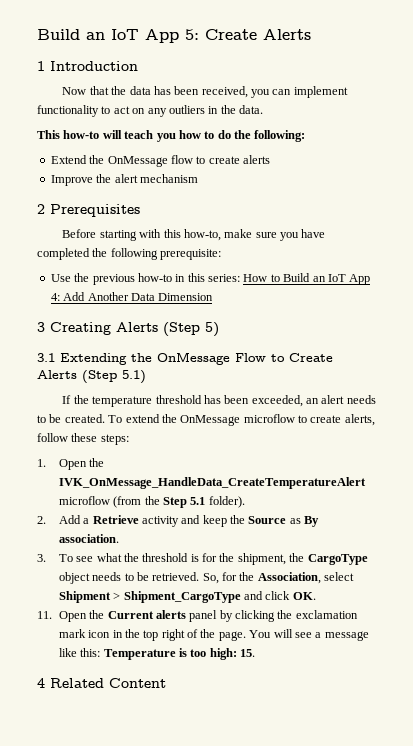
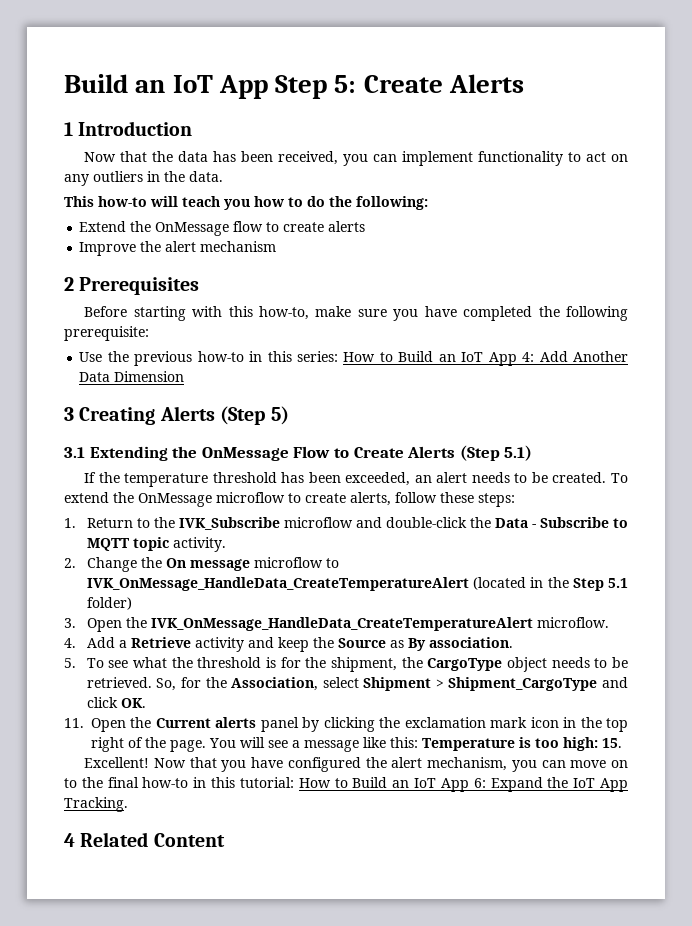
[37,29,179,43] Build an IoT App -> [64,74,328,99] Build an IoT App Step
[58,458,105,470] [58,477,366,489] [58,496,245,508] [37,516,46,524] Open the IVK_OnMessage_HandleData_CreateTemperatureAlert microflow (from the Step 5.1 folder). // 2. -> [86,517,628,530] [86,537,226,552] [64,557,339,572] [86,577,628,591] [86,597,132,610] [64,617,609,632] [64,638,76,648] Return to the IVK_Subscribe microflow and double-click the Data - Subscribe to MQTT topic activity. // 2. Change the On message microflow to IVK_OnMessage_HandleData_CreateTemperatureAlert (located in the Step 5.1 folder) // 3. Open the IVK_OnMessage_HandleData_CreateTemperatureAlert microflow. // 4.
[37,554,46,562] 3. -> [64,658,76,668] 5.
(256, 653) none -> [84,757,629,772] [64,777,628,792] [64,797,128,812] // Excellent! Now that you have configured the alert mechanism, you can move on to the final how-to in this tutorial: How to Build an IoT App 6: Expand the IoT App Tracking.

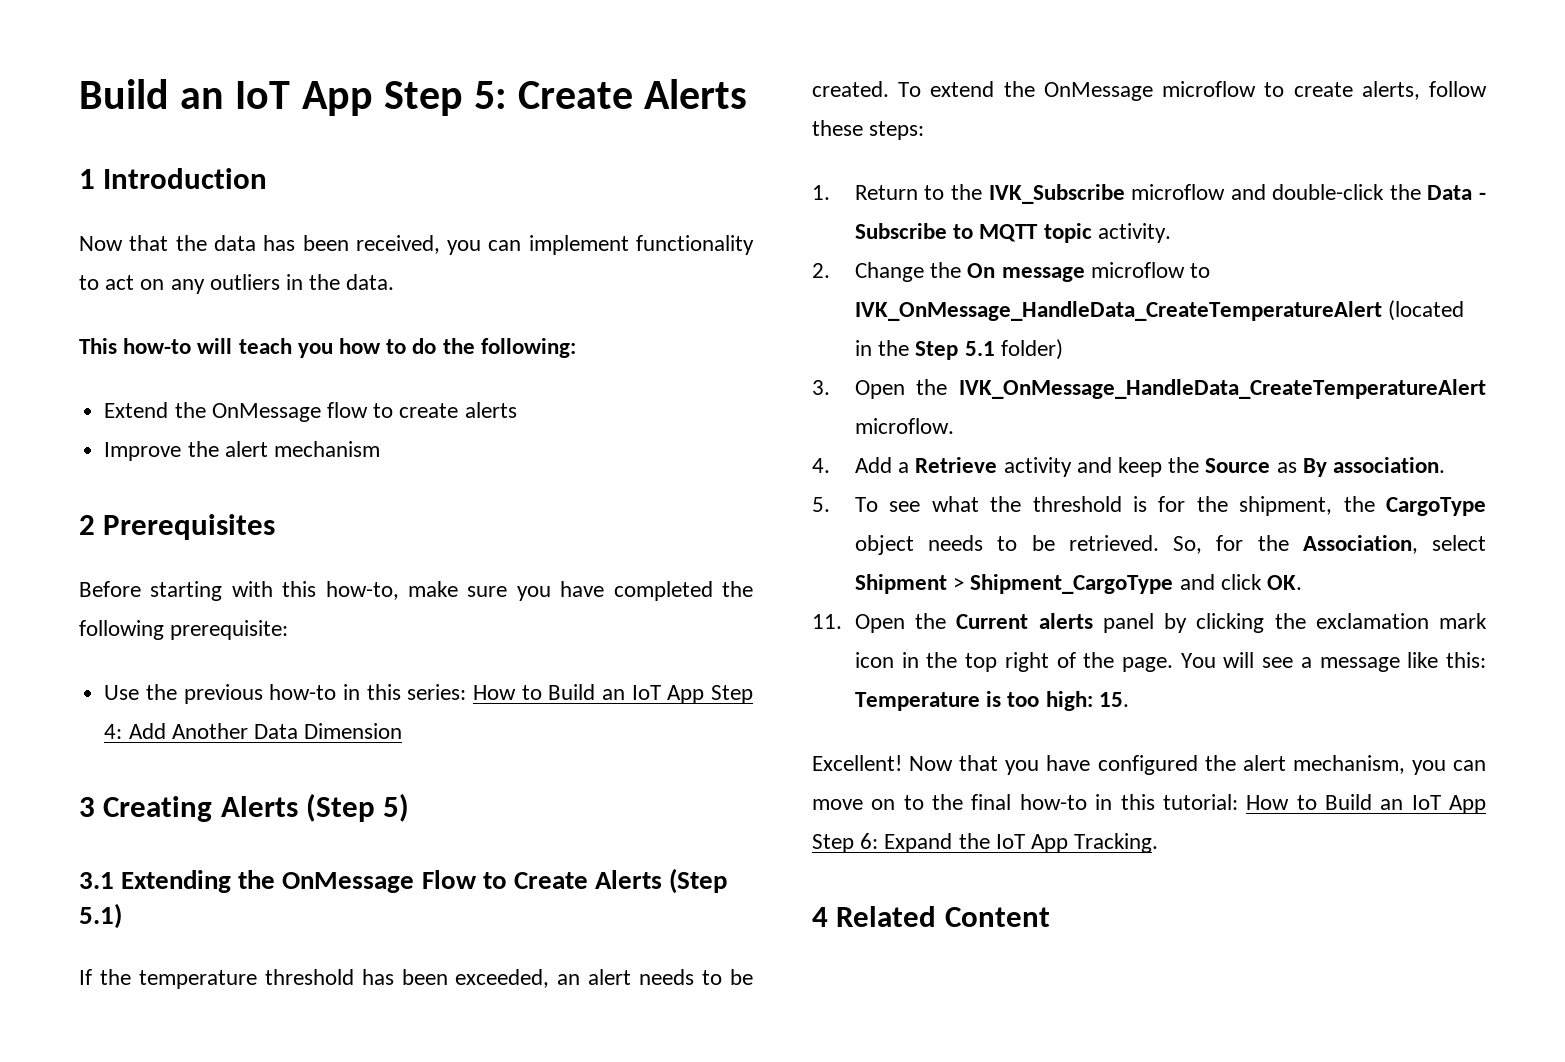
(517, 359) none -> [711,685,753,704] Step
(469, 785) none -> [812,834,854,853] Step

